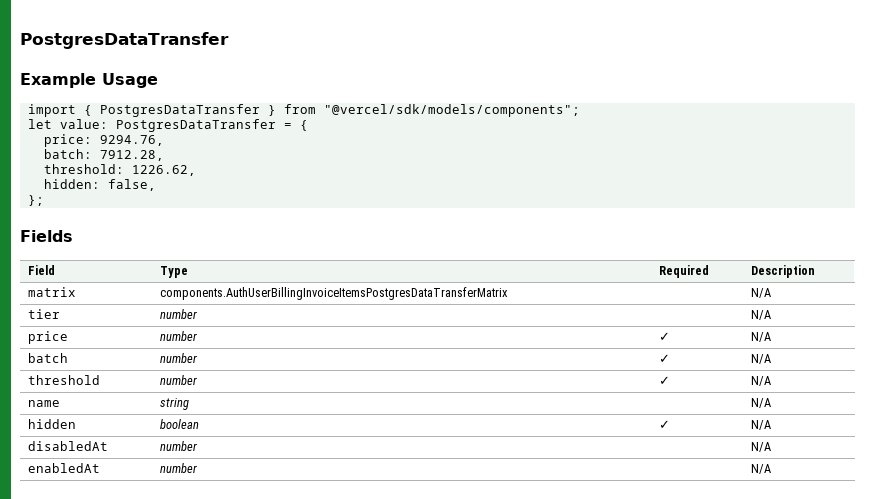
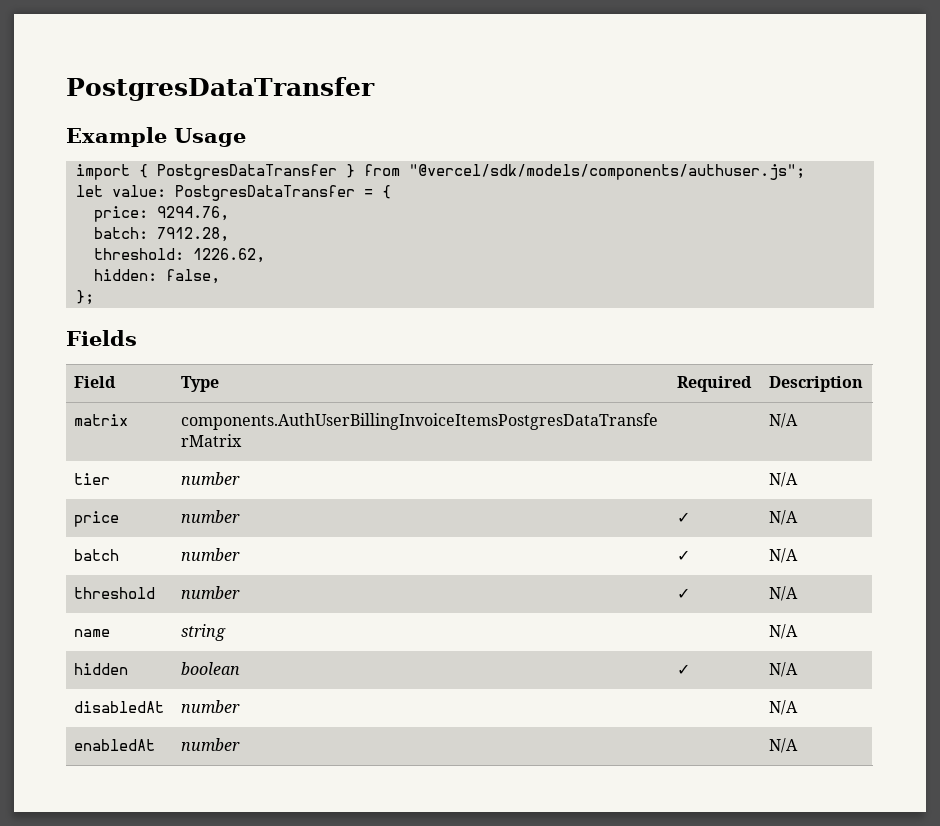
[323,104,580,117] "@vercel/sdk/models/components"; -> [408,164,805,180] "@vercel/sdk/models/components/authuser.js";

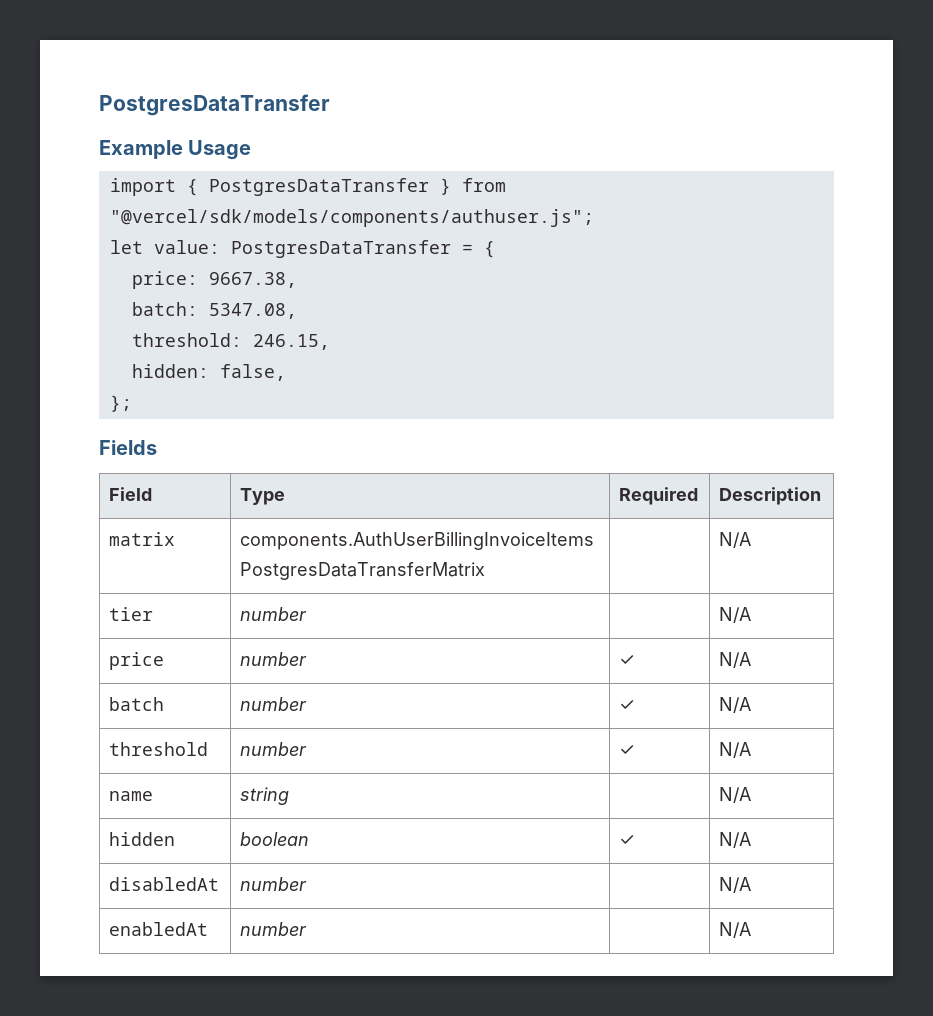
[156,206,229,221] 9294.76, -> [208,272,297,288] 9667.38,
[156,227,229,242] 7912.28, -> [208,303,297,319] 5347.08,
[192,248,265,263] 1226.62, -> [252,334,330,350] 246.15,

